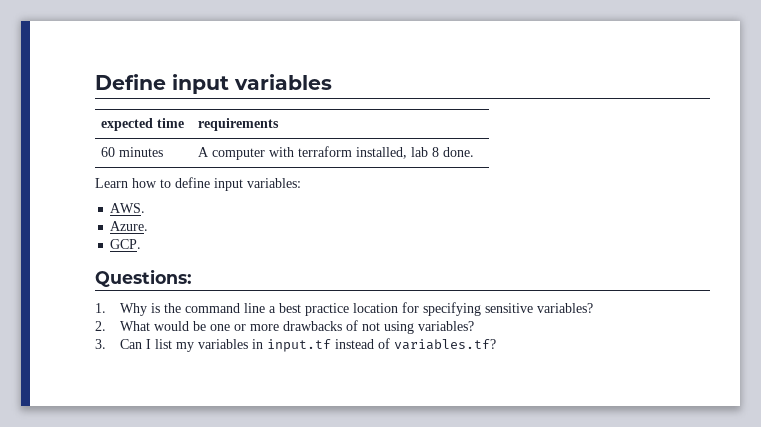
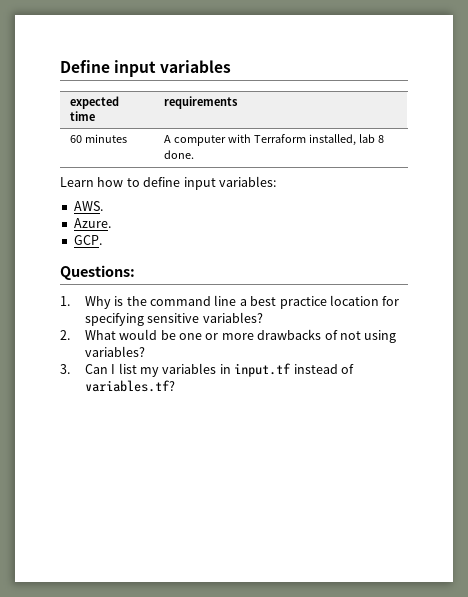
[298,146,353,157] terraform -> [253,134,306,143] Terraform

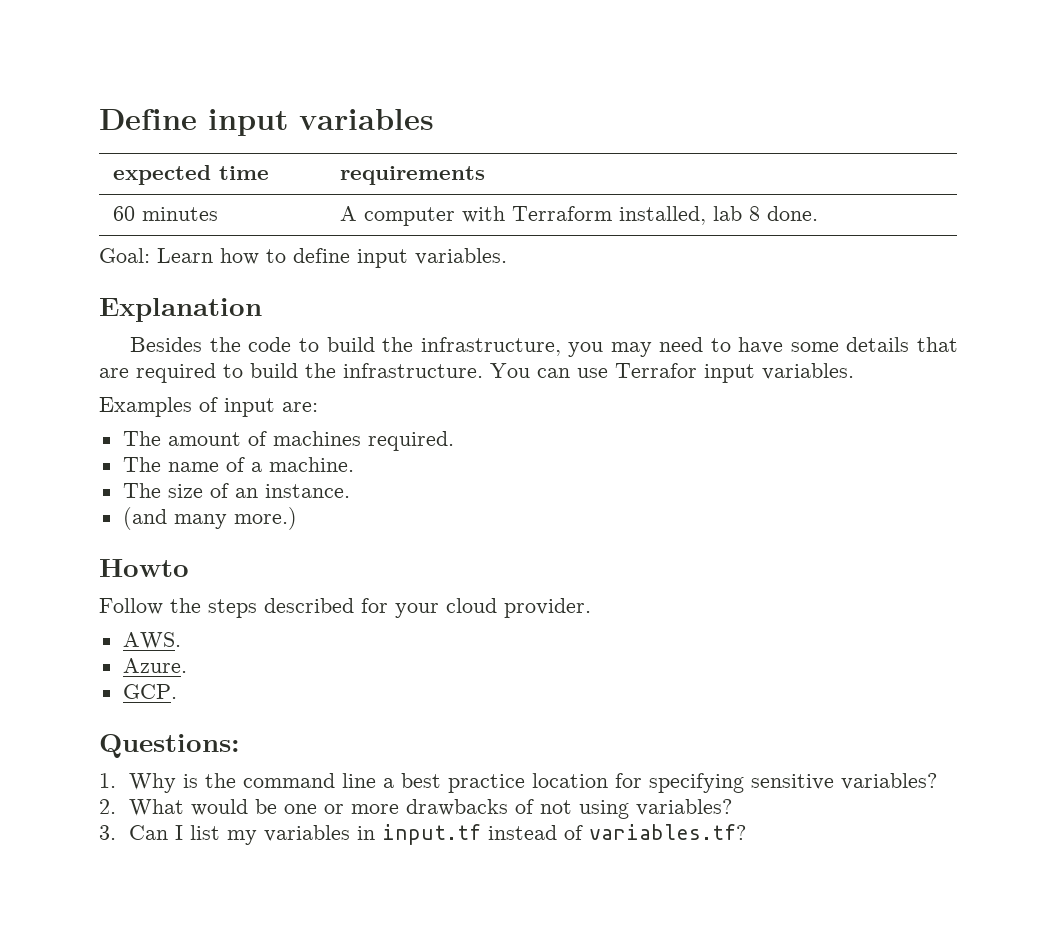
(194, 154) none -> [99,248,150,263] Goal:
[218,176,276,187] variables: -> [415,248,507,265] [99,298,262,322] [130,337,959,357] [99,363,854,383] [99,397,318,417] [122,431,454,451] [122,457,354,472] [122,483,350,498] [122,507,297,530] [99,559,189,577] [99,598,591,618] variables. // Explanation // Besides the code to build the infrastructure, you may need to have some details that are required to build the infrastructure. You can use Terrafor input variables. // Examples of input are: // The amount of machines required. // The name of a machine. // The size of an instance. // (and many more.) // Howto // Follow the steps described for your cloud provider.

